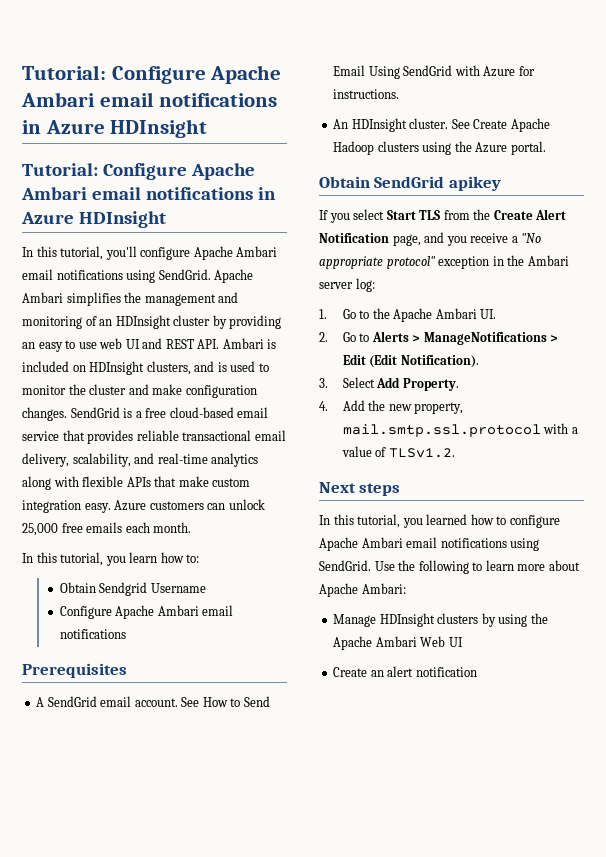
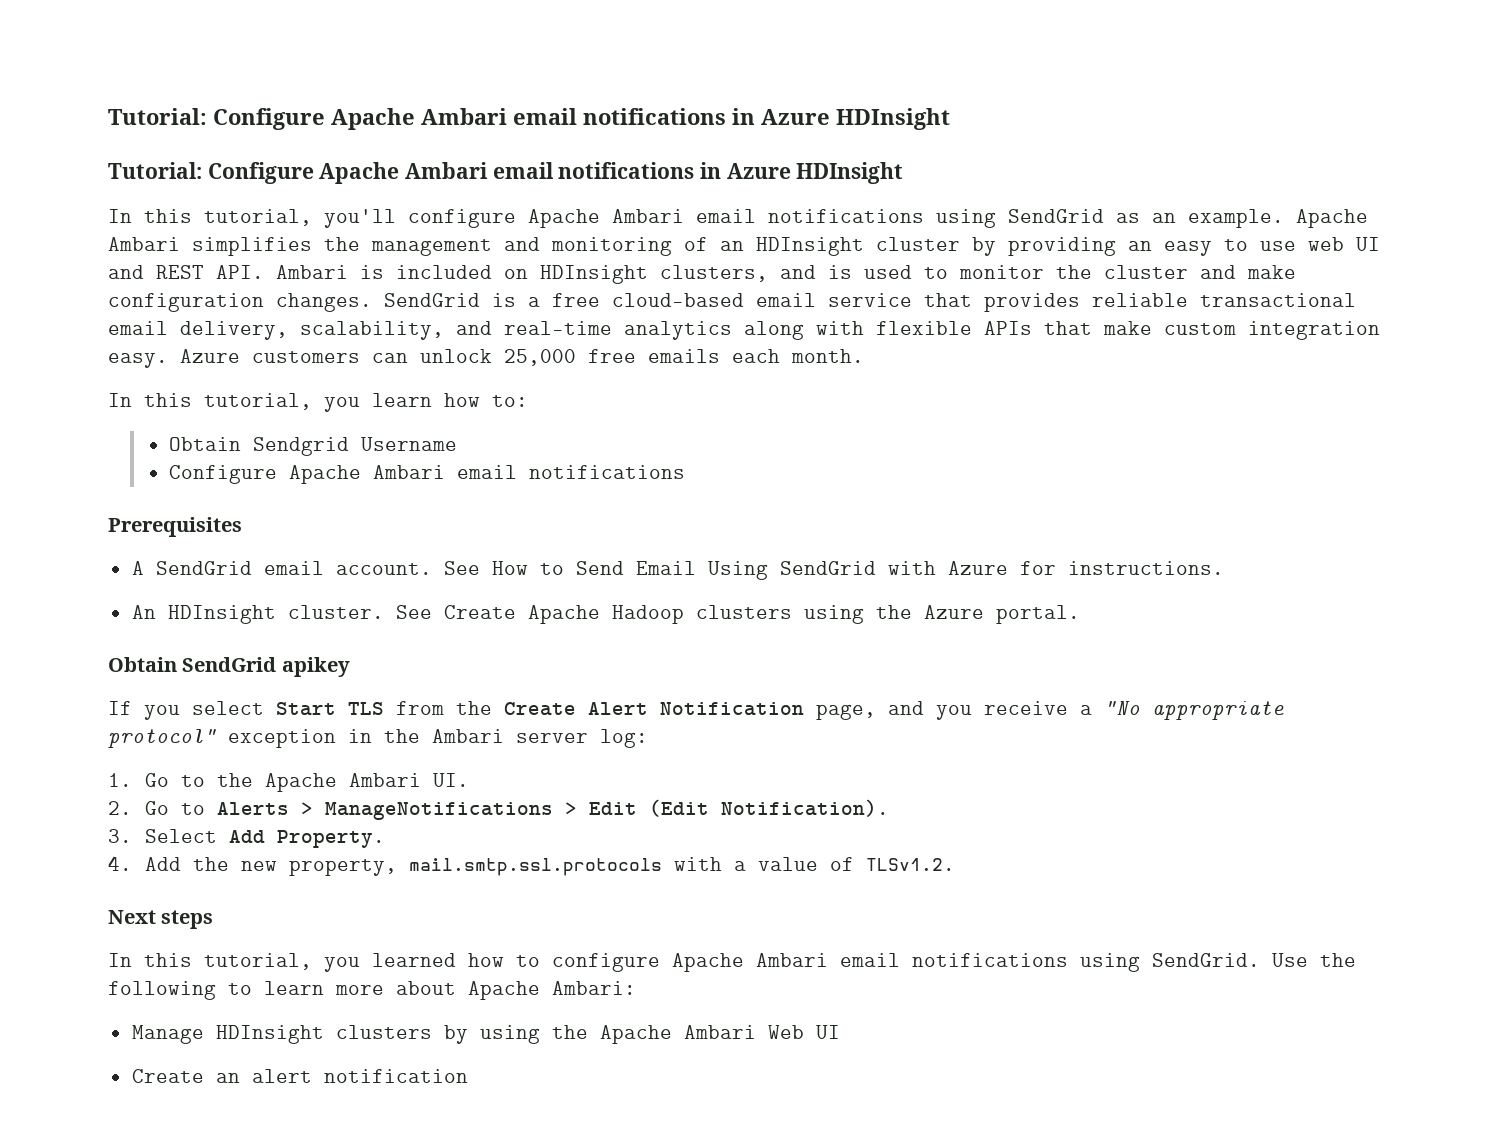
[158,269,211,280] SendGrid. -> [1008,209,1284,228] SendGrid as an example.
[342,424,541,437] mail.smtp.ssl.protocol -> [409,858,663,876] mail.smtp.ssl.protocols

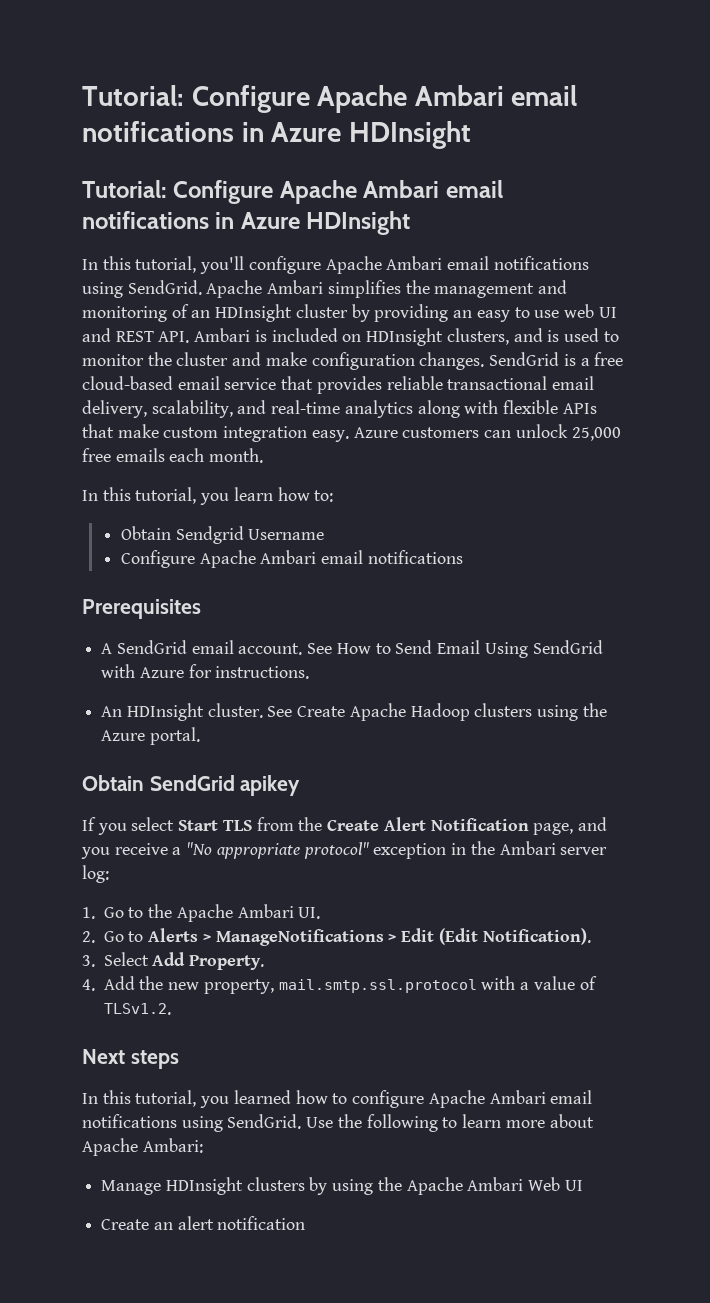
[1008,209,1284,228] SendGrid as an example. -> [127,280,202,295] SendGrid.
[409,858,663,876] mail.smtp.ssl.protocols -> [278,979,477,993] mail.smtp.ssl.protocol

